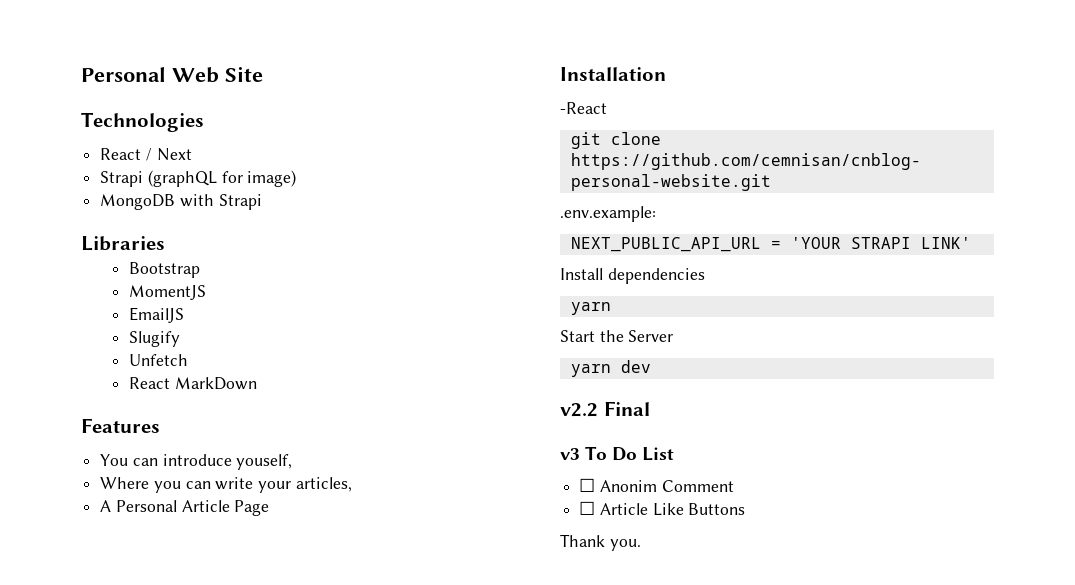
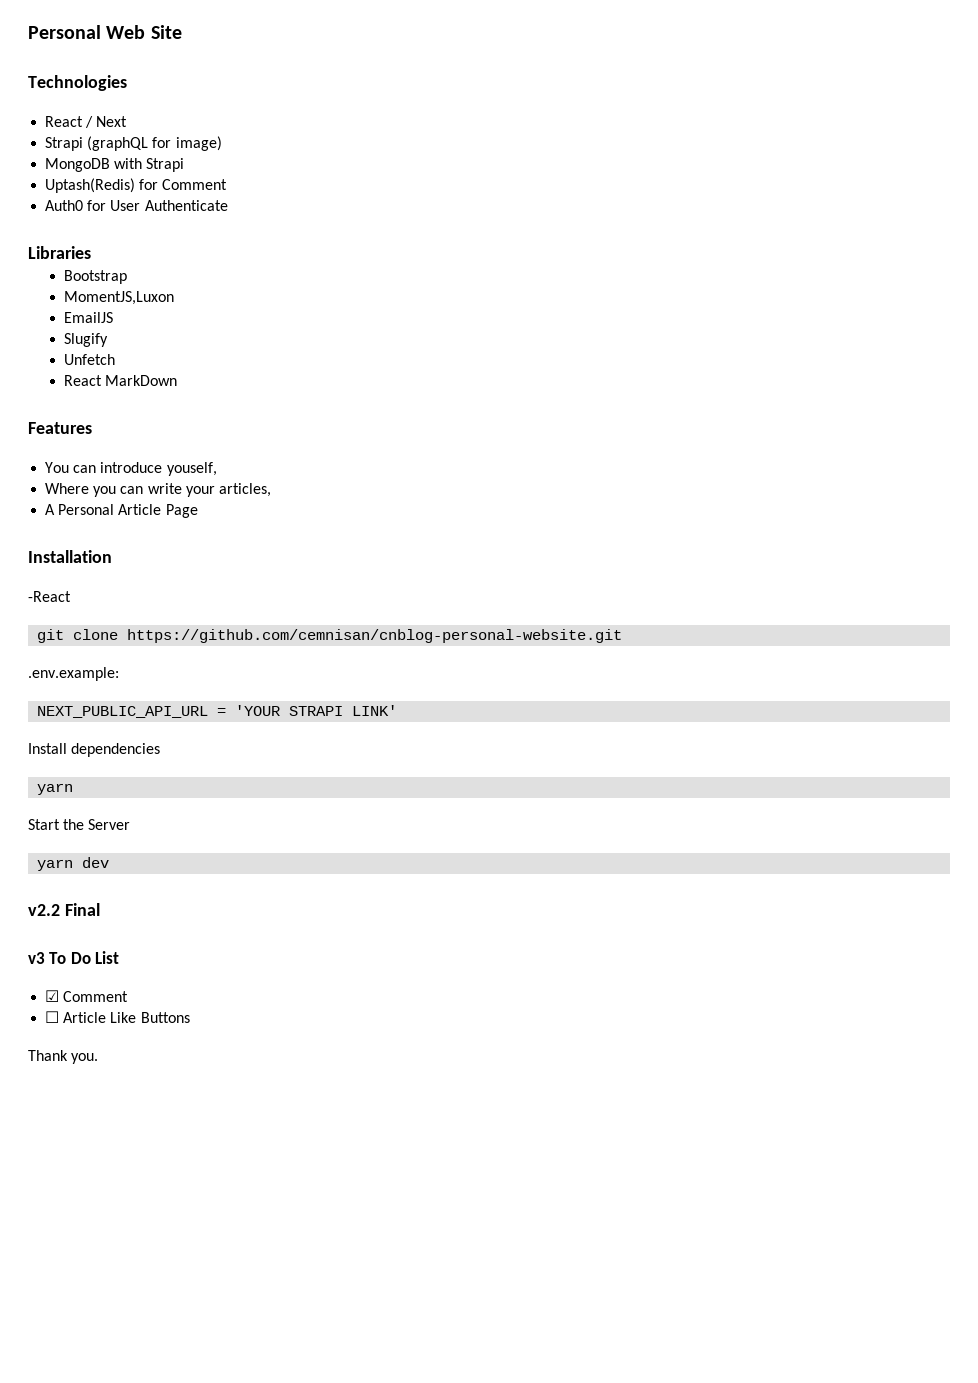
(262, 202) none -> [45,178,228,193] [45,200,228,211] // Uptash(Redis) for Comment // Auth0 for User Authenticate
[129,285,207,300] MomentJS -> [64,291,175,305] MomentJS,Luxon
[579,478,657,492] ☐ Anonim -> [45,990,60,1002] ☑

